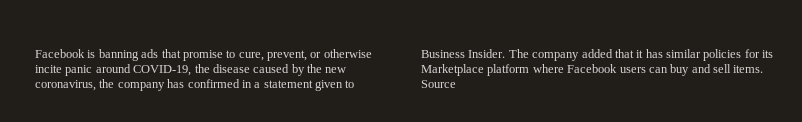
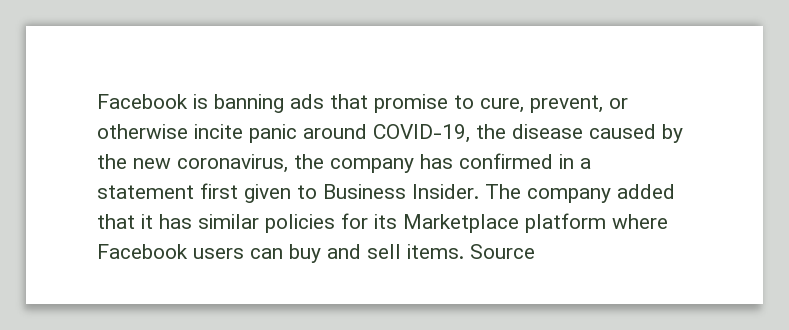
(313, 84) none -> [200,183,238,199] first

